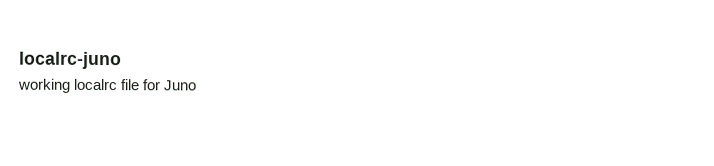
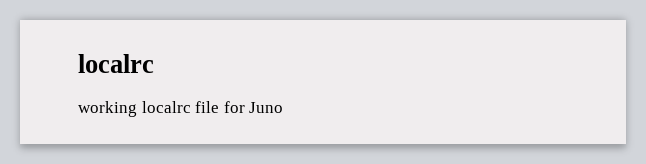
[19,51,122,70] localrc-juno -> [78,54,154,73] localrc

